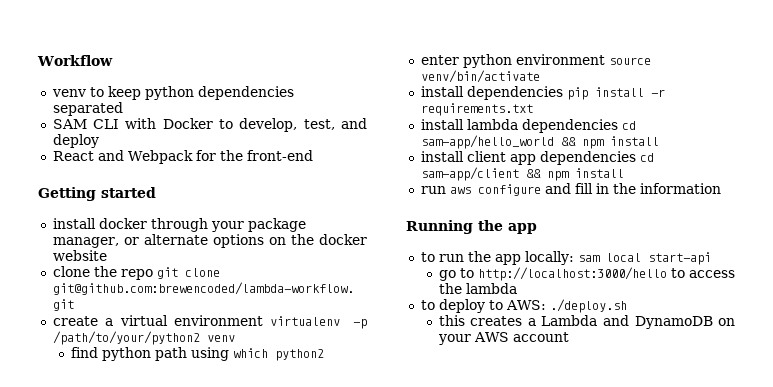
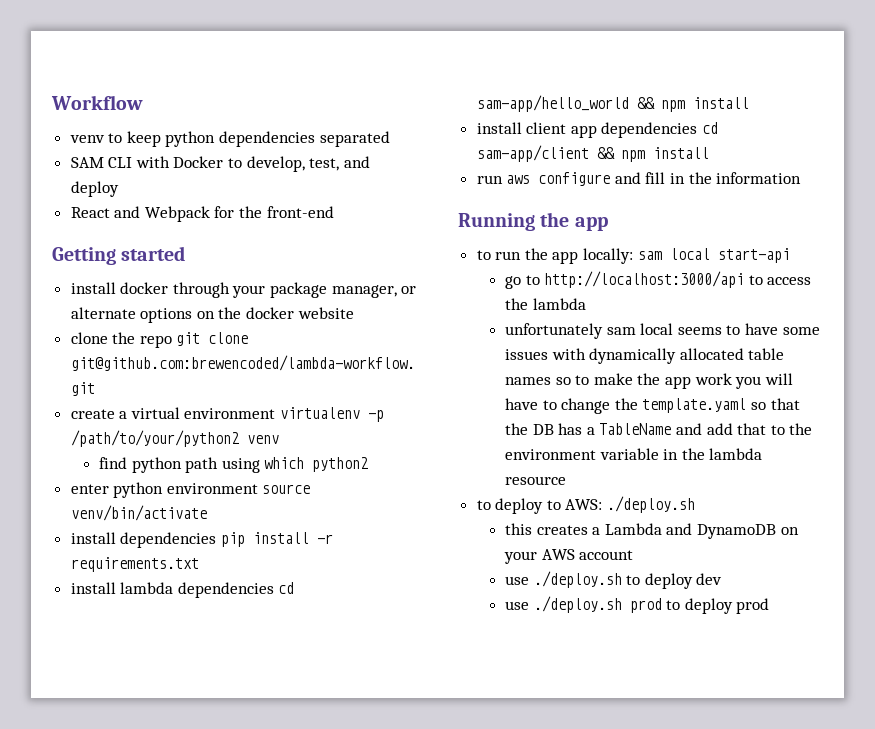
[477,267,667,281] http://localhost:3000/hello -> [544,271,745,288] http://localhost:3000/api
(517, 288) none -> [504,323,820,339] [504,348,785,364] [504,373,793,389] [504,398,800,414] [504,423,813,435] [504,448,763,460] [504,476,566,485] // unfortunately sam local seems to have some issues with dynamically allocated table names so to make the app work you will have to change the template.yaml so that the DB has a TableName and add that to the environment variable in the lambda resource
(569, 337) none -> [504,571,723,589] [504,596,770,614] // use ./deploy.sh to deploy dev // use ./deploy.sh prod to deploy prod

